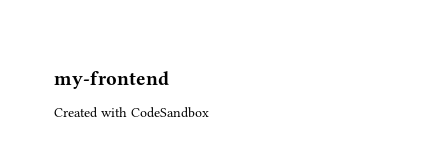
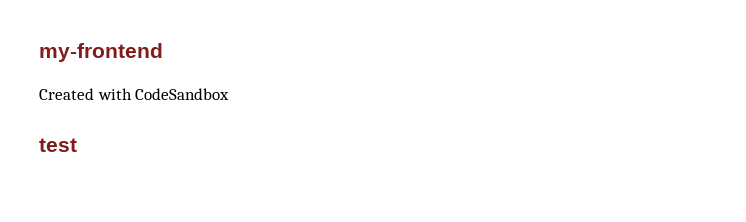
(209, 112) none -> [39,138,77,152] // test

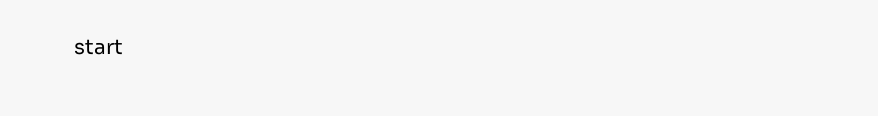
[39,43,163,62] [39,88,230,100] [39,138,77,152] my-frontend // Created with CodeSandbox // test -> [74,39,123,55] start

